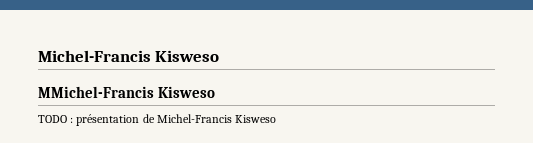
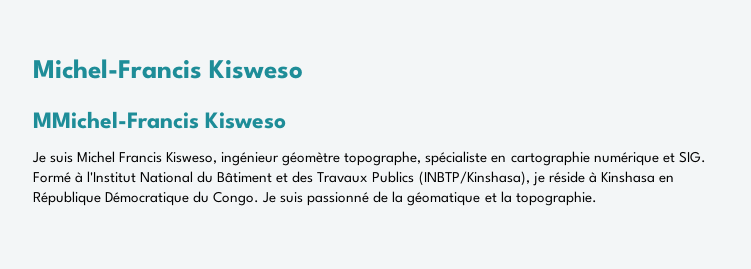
[38,114,277,126] TODO : présentation de Michel-Francis Kisweso -> [32,151,706,166] [33,171,674,186] [33,191,597,206] Je suis Michel Francis Kisweso, ingénieur géomètre topographe, spécialiste en cartographie numérique et SIG. Formé à l'Institut National du Bâtiment et des Travaux Publics (INBTP/Kinshasa), je réside à Kinshasa en République Démocratique du Congo. Je suis passionné de la géomatique et la topographie.

